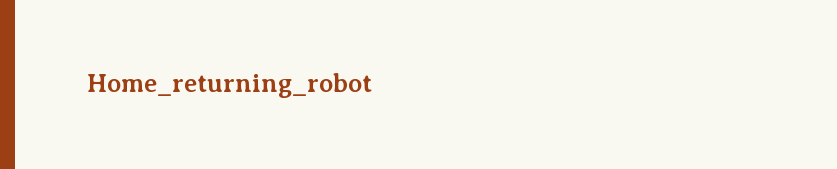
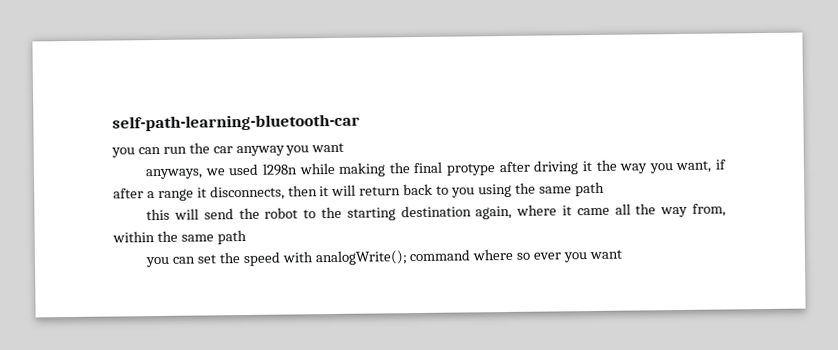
[87,73,372,98] Home_returning_robot -> [112,113,360,132] [111,142,345,158] [145,159,726,180] [113,181,605,202] [146,203,726,221] [112,229,247,245] [145,248,623,268] self-path-learning-bluetooth-car // you can run the car anyway you want // anyways, we used l298n while making the final protype after driving it the way you want, if after a range it disconnects, then it will return back to you using the same path // this will send the robot to the starting destination again, where it came all the way from, within the same path // you can set the speed with analogWrite(); command where so ever you want

